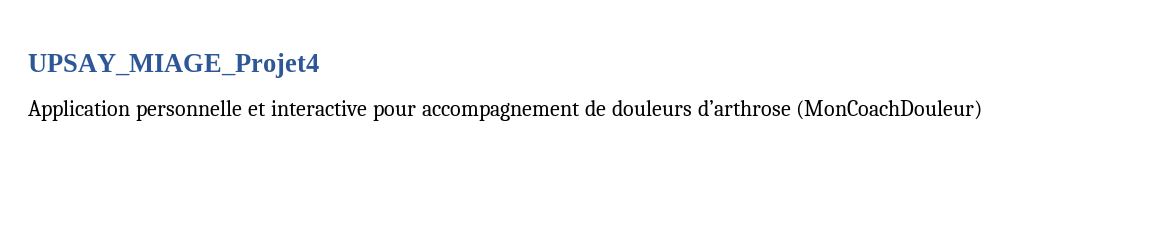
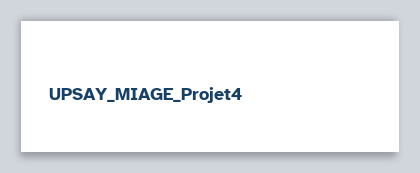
[28,100,983,121] // Application personnelle et interactive pour accompagnement de douleurs d’arthrose (MonCoachDouleur) -> (242, 95) none

